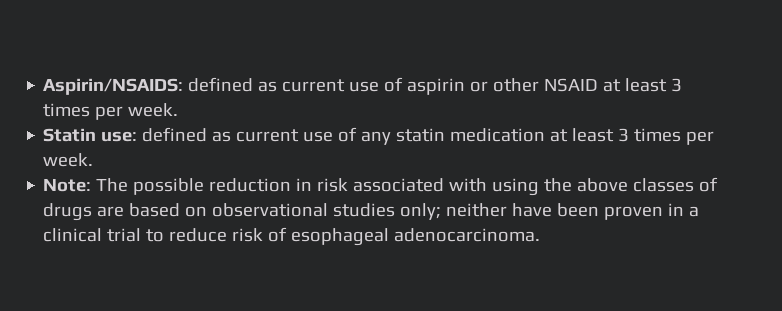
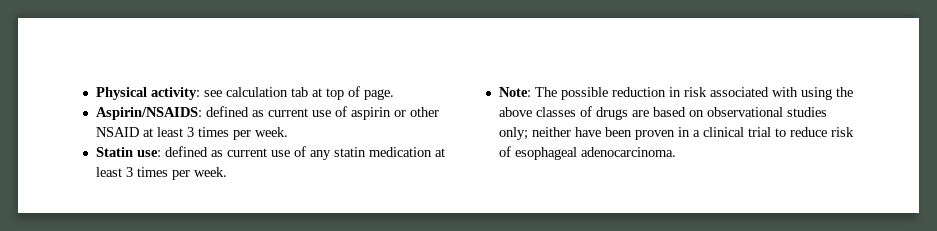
(43, 86) none -> [95,86,394,100] Physical activity: see calculation tab at top of page. //

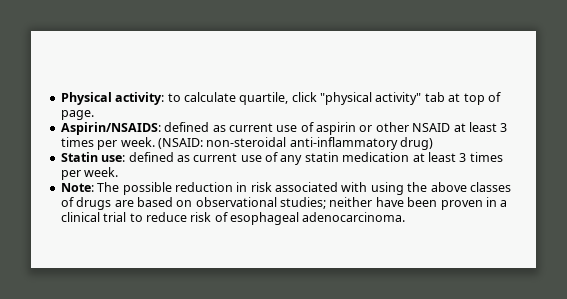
[203,87,288,97] see calculation -> [167,92,422,105] to calculate quartile, click "physical activity"
(288, 132) none -> [157,137,433,150] (NSAID: non-steroidal anti-inflammatory drug)
[786,107,827,117] [498,127,528,140] studies only; -> [280,197,326,209] studies;

